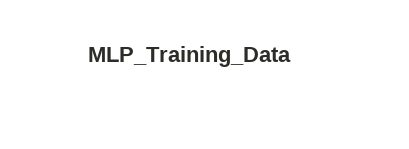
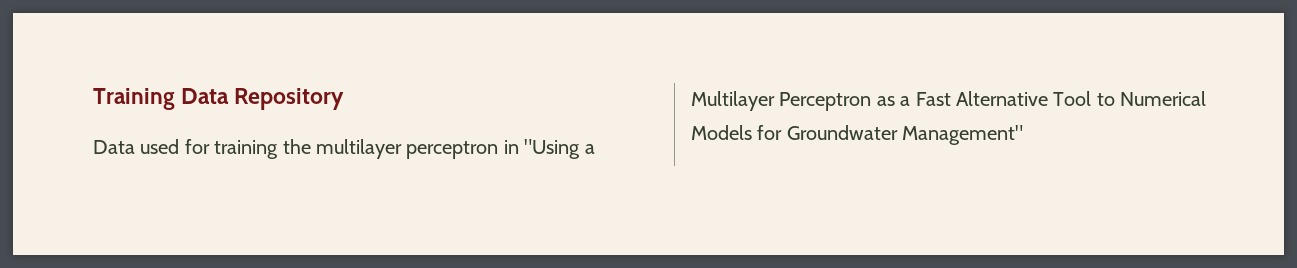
[88,46,291,67] MLP_Training_Data -> [93,88,345,110] [93,139,595,159] [691,91,1207,111] [691,125,1024,145] Training Data Repository // Data used for training the multilayer perceptron in "Using a Multilayer Perceptron as a Fast Alternative Tool to Numerical Models for Groundwater Management"

